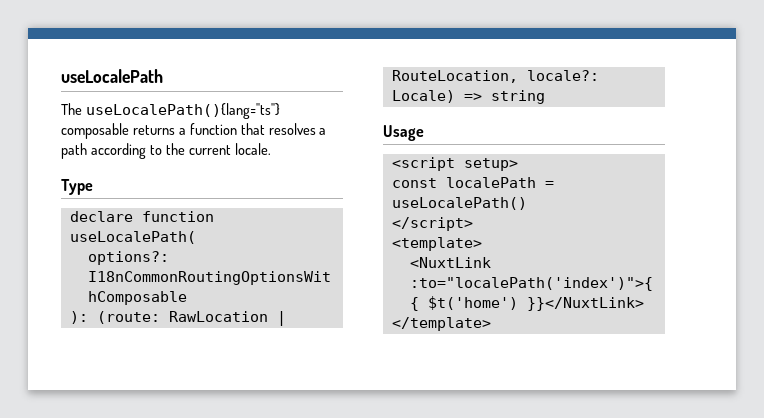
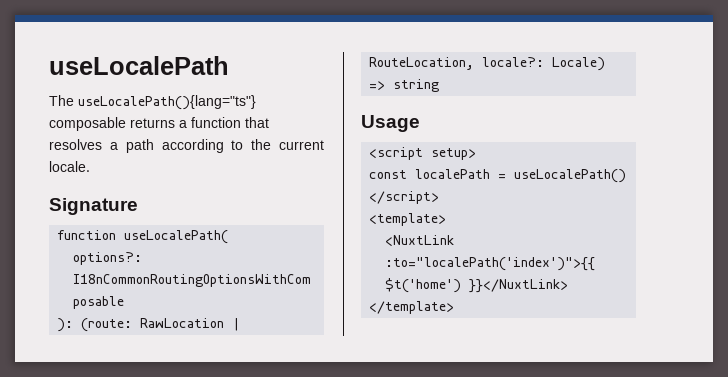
[61,179,93,195] [69,211,133,222] Type // declare -> [49,198,138,215] Signature //

